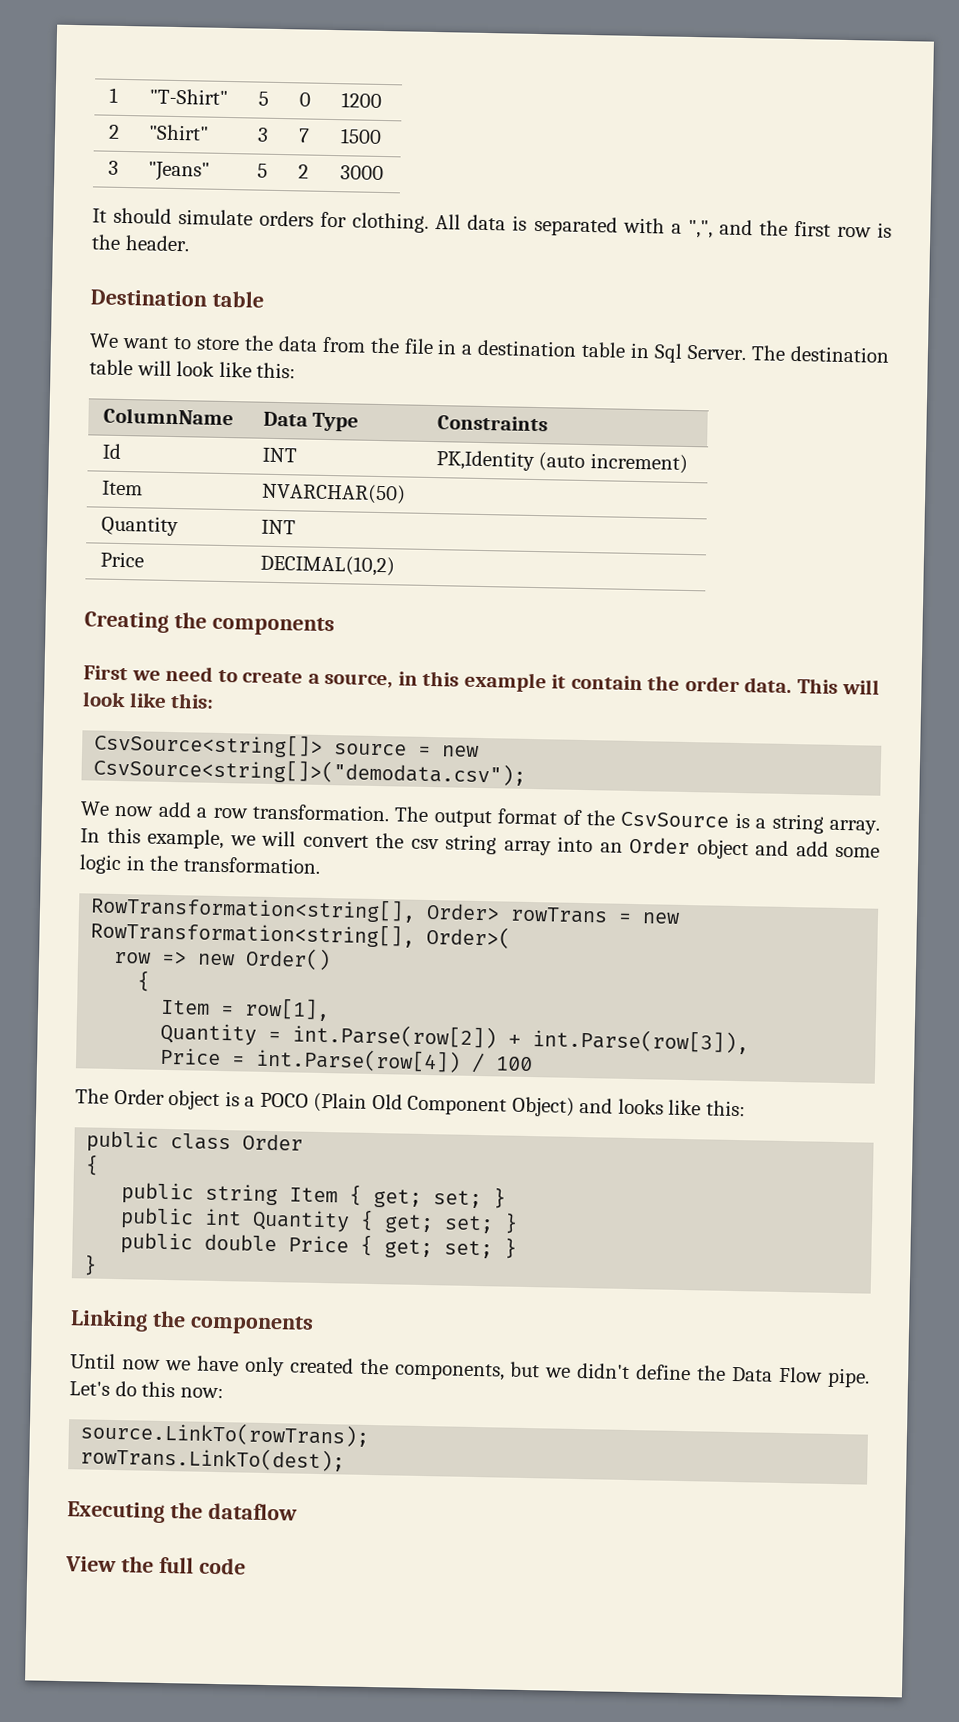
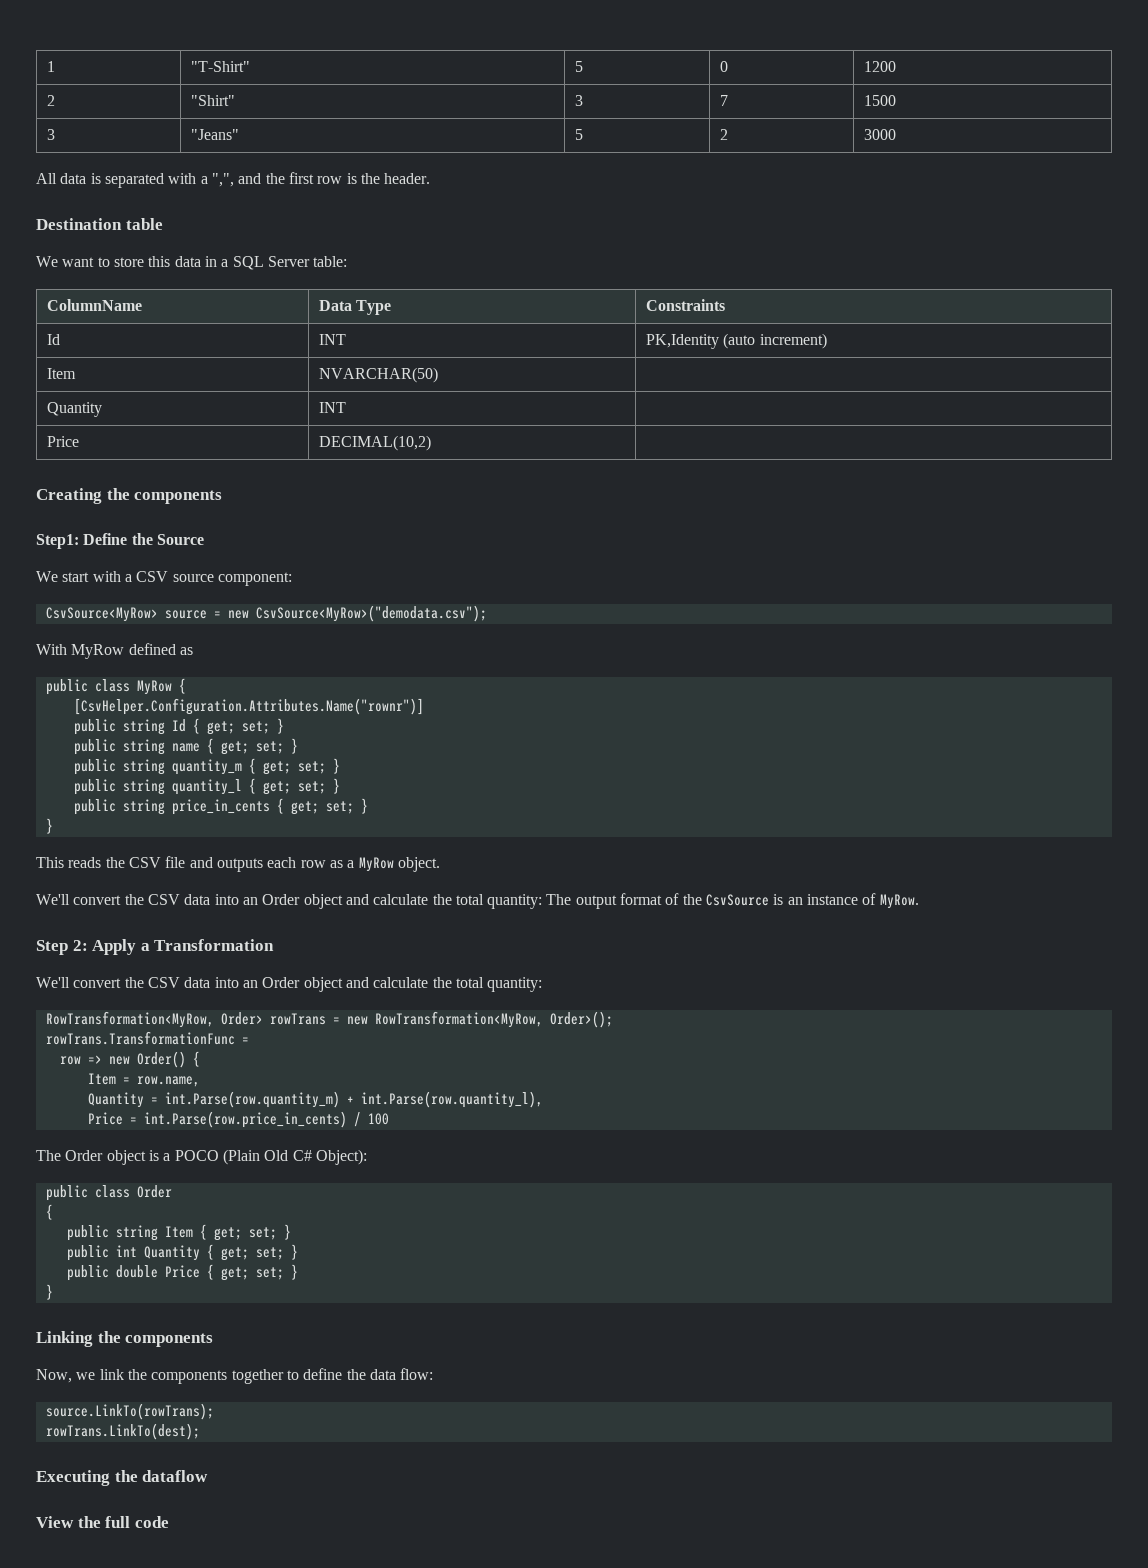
[92,207,430,233] It should simulate orders for clothing. -> (896, 134) none
[243,335,891,363] [89,359,297,379] the data from the file in a destination table in Sql Server. The destination table will look like this: -> [148,256,348,270] this data in a SQL Server table:
[83,665,880,695] [82,691,215,709] [94,731,480,758] [93,756,527,787] [80,801,390,822] First we need to create a source, in this example it contain the order data. This will look like this: // CsvSource<string[]> source = new CsvSource<string[]>("demodata.csv"); // We now add a row transformation. -> [36,533,204,549] [36,571,292,586] [45,605,487,622] [36,643,193,659] [45,678,186,695] [73,698,424,715] [73,718,284,735] [73,738,298,755] [73,758,340,775] [73,778,340,795] [73,798,368,815] [45,818,53,834] [36,856,440,872] [36,894,543,909] Step1: Define the Source // We start with a CSV source component: // CsvSource<MyRow> source = new CsvSource<MyRow>("demodata.csv"); // With MyRow defined as // public class MyRow { // [CsvHelper.Configuration.Attributes.Name("rownr")] // public string Id { get; set; } // public string name { get; set; } // public string quantity_m { get; set; } // public string quantity_l { get; set; } // public string price_in_cents { get; set; } // } // This reads the CSV file and outputs each row as a MyRow object. // We'll convert the CSV data into an Order object and calculate the total quantity:
[755,813,880,835] [80,827,880,860] [79,854,321,875] [90,894,681,924] [90,919,512,949] a string array. In this example, we will convert the csv string array into an Order object and add some logic in the transformation. // RowTransformation<string[], Order> rowTrans = new RowTransformation<string[], Order>( -> [787,893,919,909] [36,939,275,955] [36,977,543,992] [45,1011,613,1028] [45,1031,249,1045] an instance of MyRow. // Step 2: Apply a Transformation // We'll convert the CSV data into an Order object and calculate the total quantity: // RowTransformation<MyRow, Order> rowTrans = new RowTransformation<MyRow, Order>(); // rowTrans.TransformationFunc =
(332, 959) // -> (186, 1059) none
[244,997,331,1022] row[1], -> [136,1076,200,1087] row.name,
[292,1023,750,1055] int.Parse(row[2]) + int.Parse(row[3]), -> [164,1091,543,1108] int.Parse(row.quantity_m) + int.Parse(row.quantity_l),
[255,1047,462,1073] int.Parse(row[4]) -> [143,1111,347,1128] int.Parse(row.price_in_cents)
[407,1095,746,1117] Component Object) and looks like this: -> [292,1149,367,1165] C# Object):
[70,1353,870,1388] [69,1381,224,1399] Until now we have only created the components, but we didn't define the Data Flow pipe. Let's do this now: -> [36,1368,434,1384] Now, we link the components together to define the data flow:

